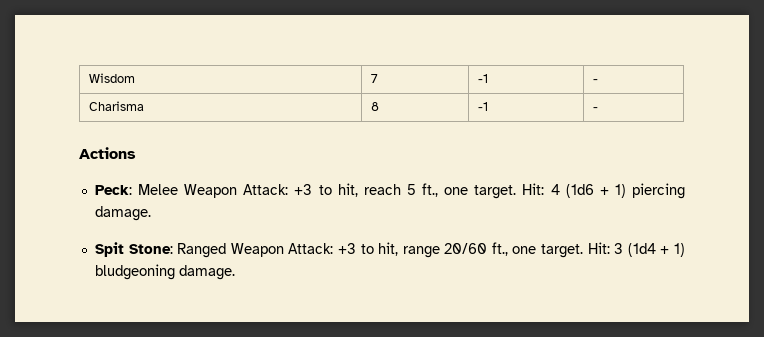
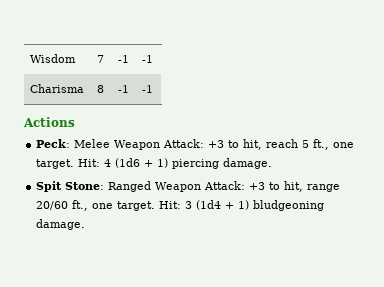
[592,79,598,83] - -> [142,55,154,63] -1
[592,107,598,111] - -> [142,85,154,93] -1

